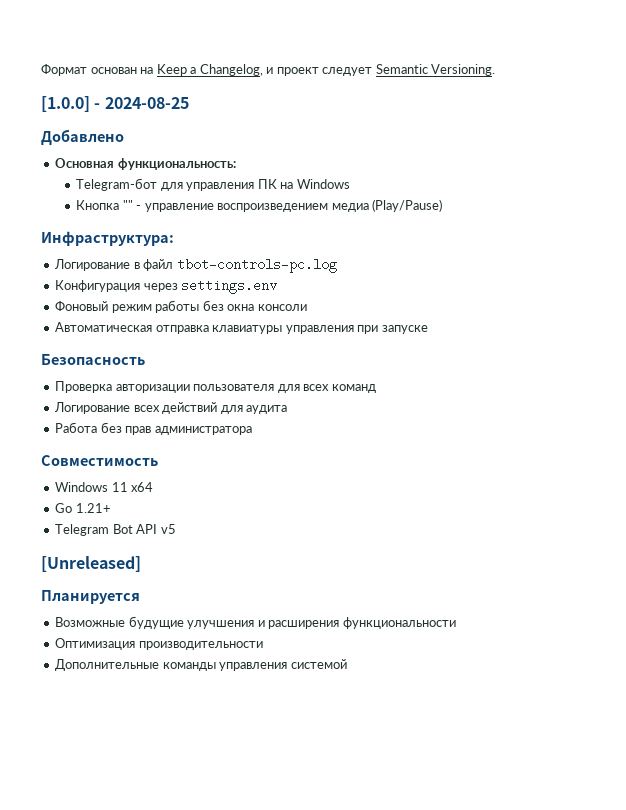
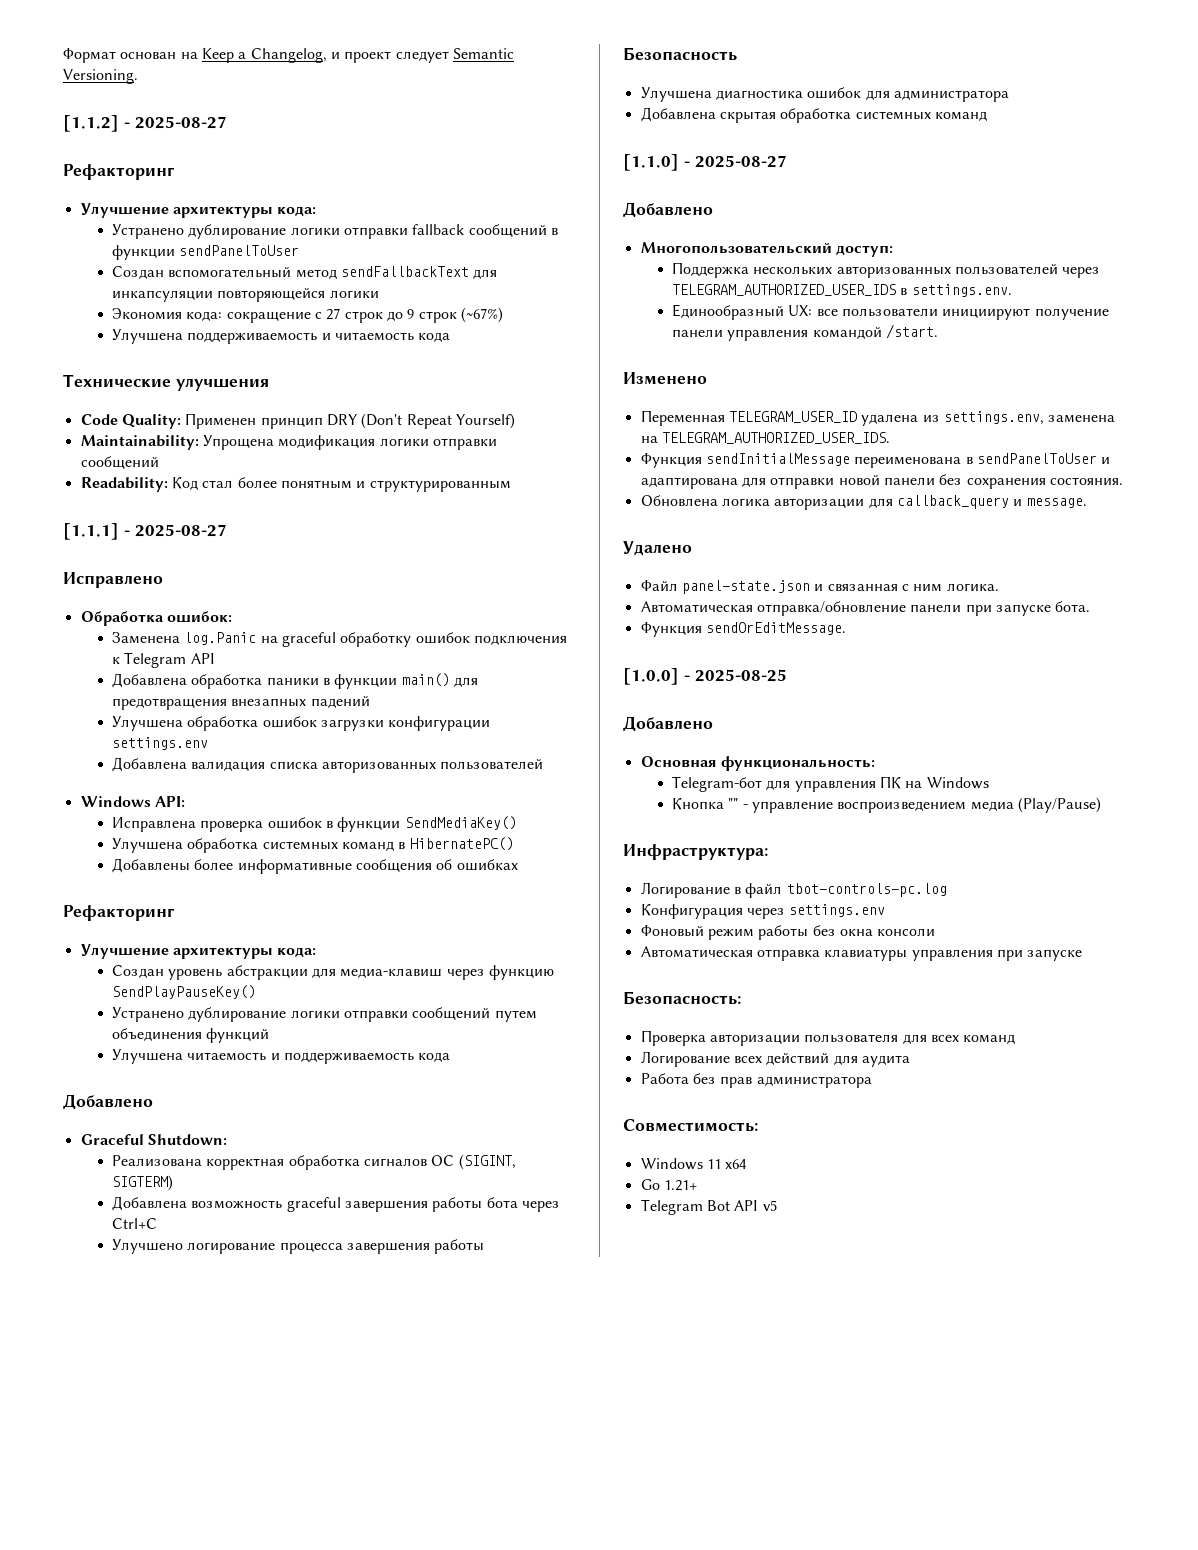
(496, 70) none -> [63,115,227,132] [63,164,175,180] [80,203,317,218] [112,224,559,239] [112,245,300,260] [112,266,498,280] [112,288,379,302] [112,307,504,323] [112,329,451,344] [63,374,269,391] [80,413,515,429] [80,435,497,450] [80,456,159,470] [80,477,511,492] [63,523,227,540] [63,572,163,588] [80,611,232,626] [112,632,568,647] [112,652,215,668] [112,673,479,689] [112,696,370,710] [112,716,491,731] [112,737,209,750] [112,757,544,773] [80,796,185,807] [112,816,517,832] [112,837,514,853] [112,858,518,874] [63,905,175,921] [80,944,317,959] [112,965,555,980] [112,985,257,999] [112,1007,537,1022] [112,1028,270,1043] [112,1049,451,1064] [63,1094,153,1110] [80,1134,227,1145] [112,1154,516,1170] [112,1175,174,1191] [112,1196,561,1212] [112,1218,158,1229] [112,1239,485,1254] [623,47,737,61] [640,87,1009,102] [640,107,987,123] [623,154,787,171] [623,202,713,218] [640,242,893,257] [672,262,1101,278] [672,284,1012,297] [672,304,1109,320] [672,324,939,341] [623,372,707,385] [640,410,1116,426] [640,432,890,444] [640,453,1111,468] [640,474,1123,489] [640,495,1087,510] [623,541,692,556] [640,580,999,594] [640,601,1091,616] [640,622,846,637] // [1.1.2] - 2025-08-27 // Рефакторинг // Улучшение архитектуры кода: // Устранено дублирование логики отправки fallback сообщений в функции sendPanelToUser // Создан вспомогательный метод sendFallbackText для инкапсуляции повторяющейся логики // Экономия кода: сокращение с 27 строк до 9 строк (~67%) // Улучшена поддерживаемость и читаемость кода // Технические улучшения // Code Quality: Применен принцип DRY (Don't Repeat Yourself) // Maintainability: Упрощена модификация логики отправки сообщений // Readability: Код стал более понятным и структурированным // [1.1.1] - 2025-08-27 // Исправлено // Обработка ошибок: // Заменена log.Panic на graceful обработку ошибок подключения к Telegram API // Добавлена обработка паники в функции main() для предотвращения внезапных падений // Улучшена обработка ошибок загрузки конфигурации settings.env // Добавлена валидация списка авторизованных пользователей // Windows API: // Исправлена проверка ошибок в функции SendMediaKey() // Улучшена обработка системных команд в HibernatePC() // Добавлены более информативные сообщения об ошибках // Рефакторинг // Улучшение архитектуры кода: // Создан уровень абстракции для медиа-клавиш через функцию SendPlayPauseKey() // Устранено дублирование логики отправки сообщений путем объединения функций // Улучшена читаемость и поддерживаемость кода // Добавлено // Graceful Shutdown: // Реализована корректная обработка сигналов ОС (SIGINT, SIGTERM) // Добавлена возможность graceful завершения работы бота через Ctrl+C // Улучшено логирование процесса завершения работы // Безопасность // Улучшена диагностика ошибок для администратора // Добавлена скрытая обработка системных команд // [1.1.0] - 2025-08-27 // Добавлено // Многопользовательский доступ: // Поддержка нескольких авторизованных пользователей через TELEGRAM_AUTHORIZED_USER_IDS в settings.env. // Единообразный UX: все пользователи инициируют получение панели управления командой /start. // Изменено // Переменная TELEGRAM_USER_ID удалена из settings.env, заменена на TELEGRAM_AUTHORIZED_USER_IDS. // Функция sendInitialMessage переименована в sendPanelToUser и адаптирована для отправки новой панели без сохранения состояния. // Обновлена логика авторизации для callback_query и message. // Удалено // Файл panel-state.json и связанная с ним логика. // Автоматическая отправка/обновление панели при запуске бота. // Функция sendOrEditMessage.
[104,97,189,109] 2024-08-25 -> [695,669,787,682] 2025-08-25
[41,354,145,365] Безопасность -> [623,991,741,1005] Безопасность:
[41,455,158,466] Совместимость -> [623,1119,758,1132] Совместимость:
[41,556,141,572] [41,590,140,604] [55,616,456,629] [55,638,263,650] [55,659,347,671] // [Unreleased] // Планируется // Возможные будущие улучшения и расширения функциональности // Оптимизация производительности // Дополнительные команды управления системой -> (777, 1205) none

